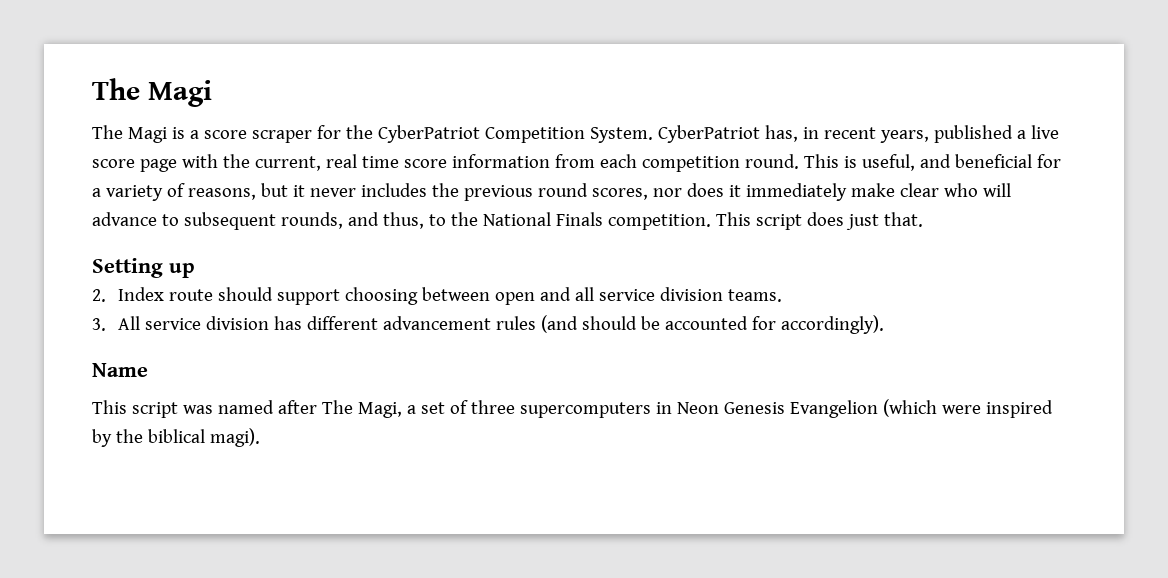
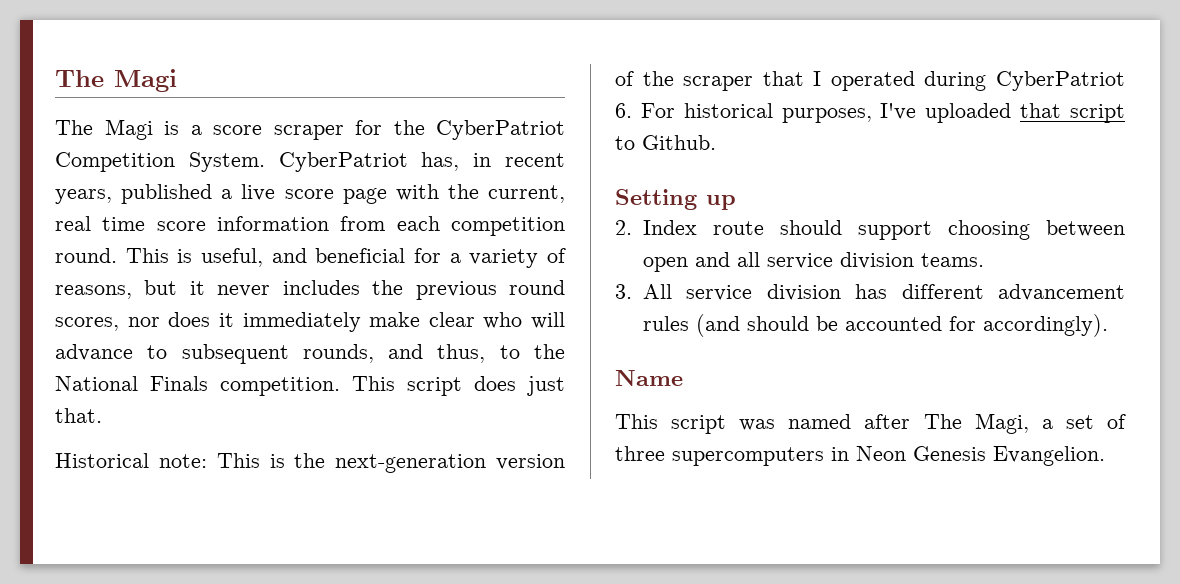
(923, 219) none -> [55,453,565,473] [615,71,1125,91] [615,103,1125,123] [615,135,716,150] // Historical note: This is the next-generation version of the scraper that I operated during CyberPatriot 6. For historical purposes, I've uploaded that script to Github.
[789,399,1053,418] [92,428,260,447] Evangelion (which were inspired by the biblical magi). -> [993,446,1105,466] Evangelion.

